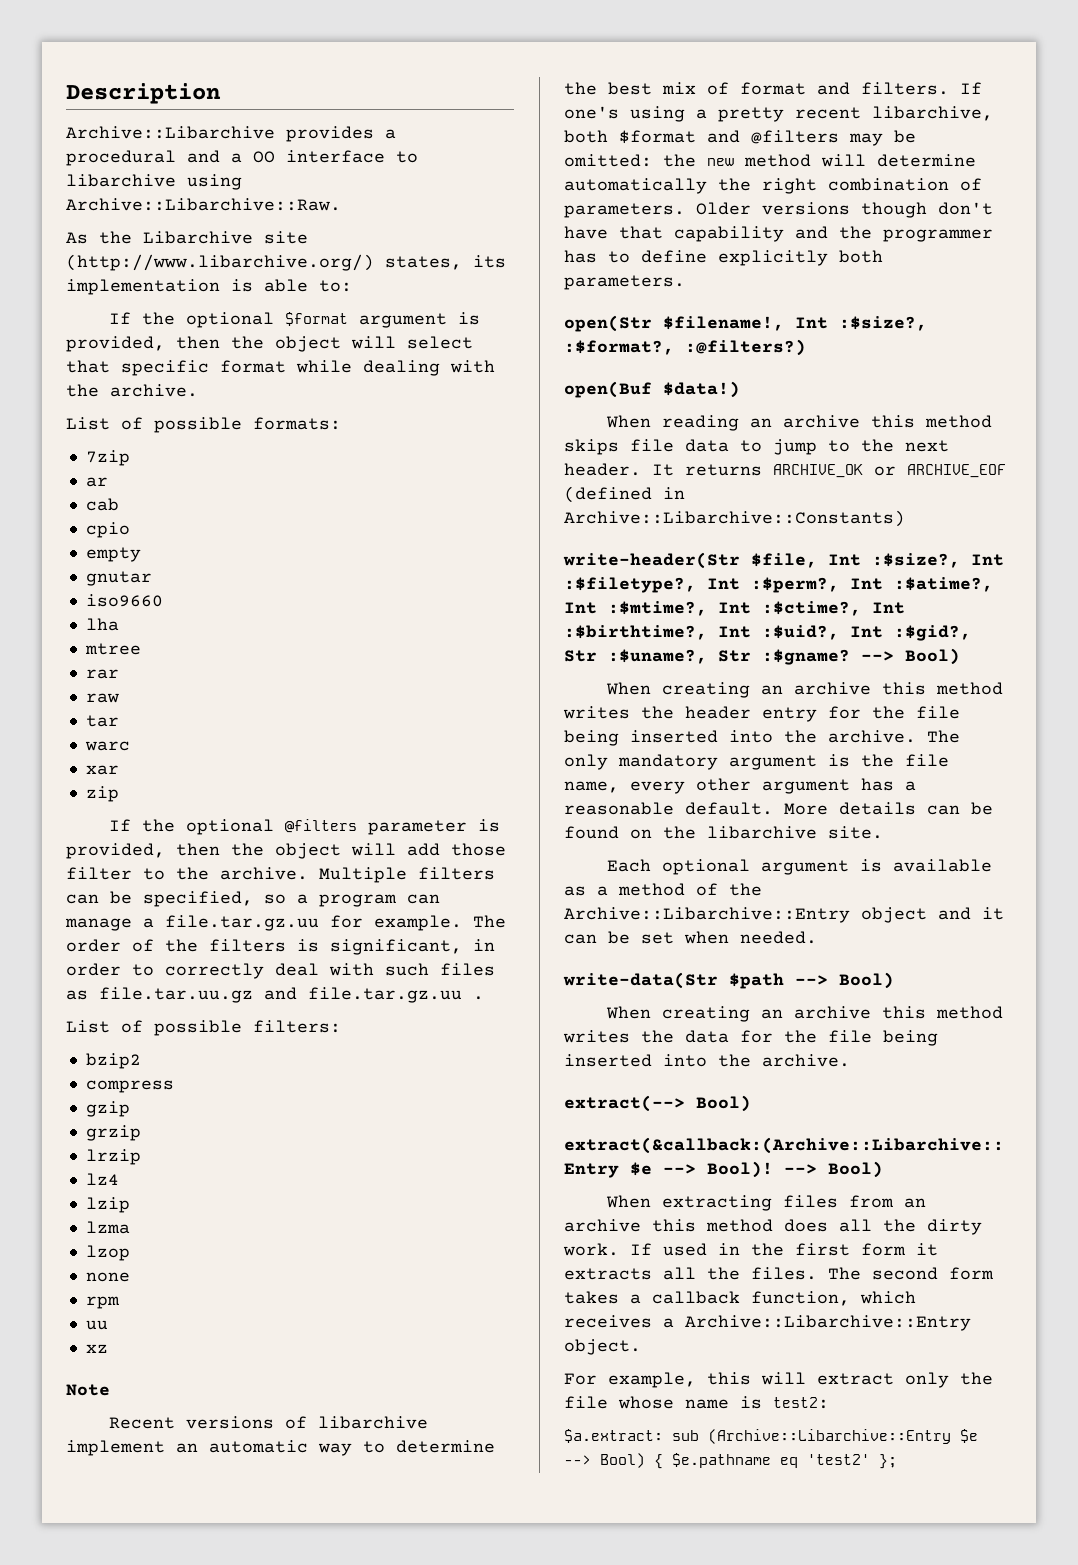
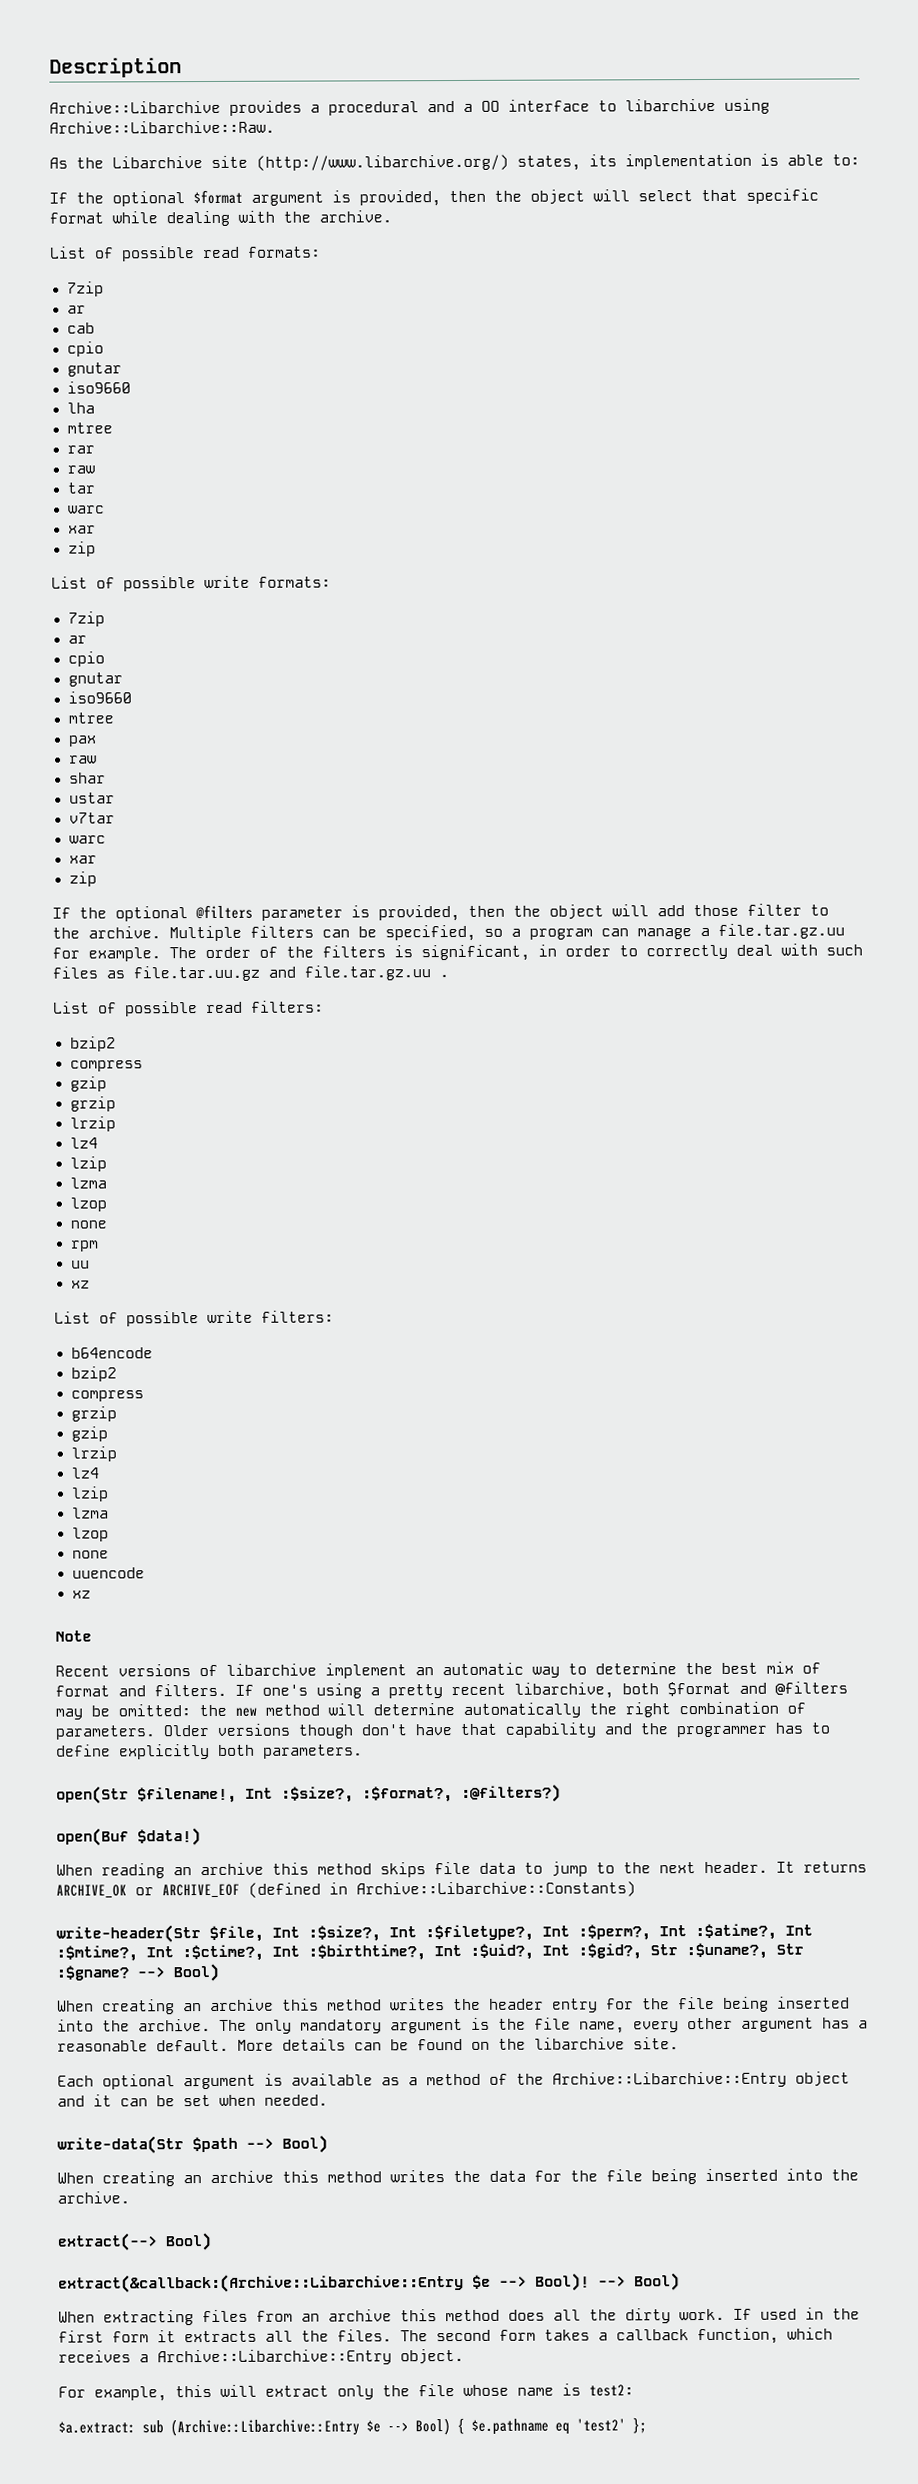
(242, 425) none -> [203,246,240,259] read
[85,547,141,562] // empty -> (104, 349) none
(119, 794) none -> [51,575,331,592] [67,611,105,627] [67,635,87,644] [67,651,105,667] [67,672,123,687] [67,691,132,704] [67,712,114,724] [67,735,97,747] [68,755,97,764] [68,772,106,784] [68,792,115,804] [68,812,115,824] [68,835,106,844] [68,855,97,864] [68,871,97,887] // List of possible write formats: // 7zip // ar // cpio // gnutar // iso9660 // mtree // pax // raw // shar // ustar // v7tar // warc // xar // zip
(242, 1028) none -> [206,1001,243,1014] read
(108, 1348) none -> [54,1310,334,1327] [70,1347,153,1359] [70,1366,117,1382] [70,1390,144,1402] [70,1406,117,1422] [70,1426,108,1442] [70,1446,117,1462] [70,1467,99,1479] [70,1486,109,1502] [71,1507,109,1519] [71,1527,109,1542] [71,1550,109,1559] [71,1567,145,1579] [71,1590,91,1599] // List of possible write filters: // b64encode // bzip2 // compress // grzip // gzip // lrzip // lz4 // lzip // lzma // lzop // none // uuencode // xz

